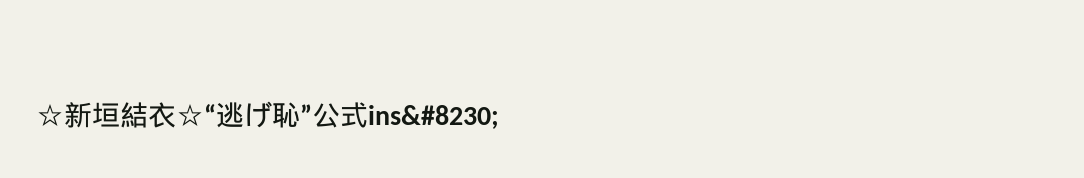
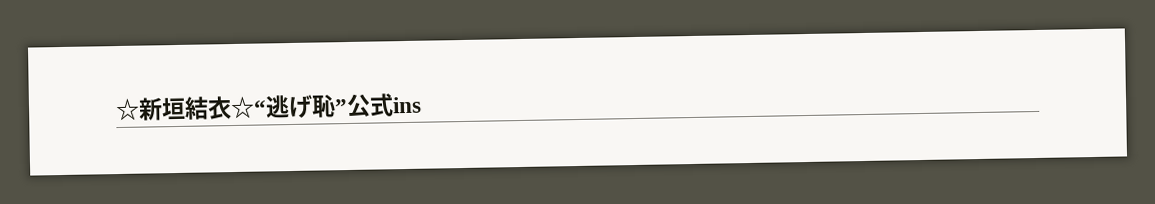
[368,105,499,129] ins&#8230; -> [392,96,422,114] ins

